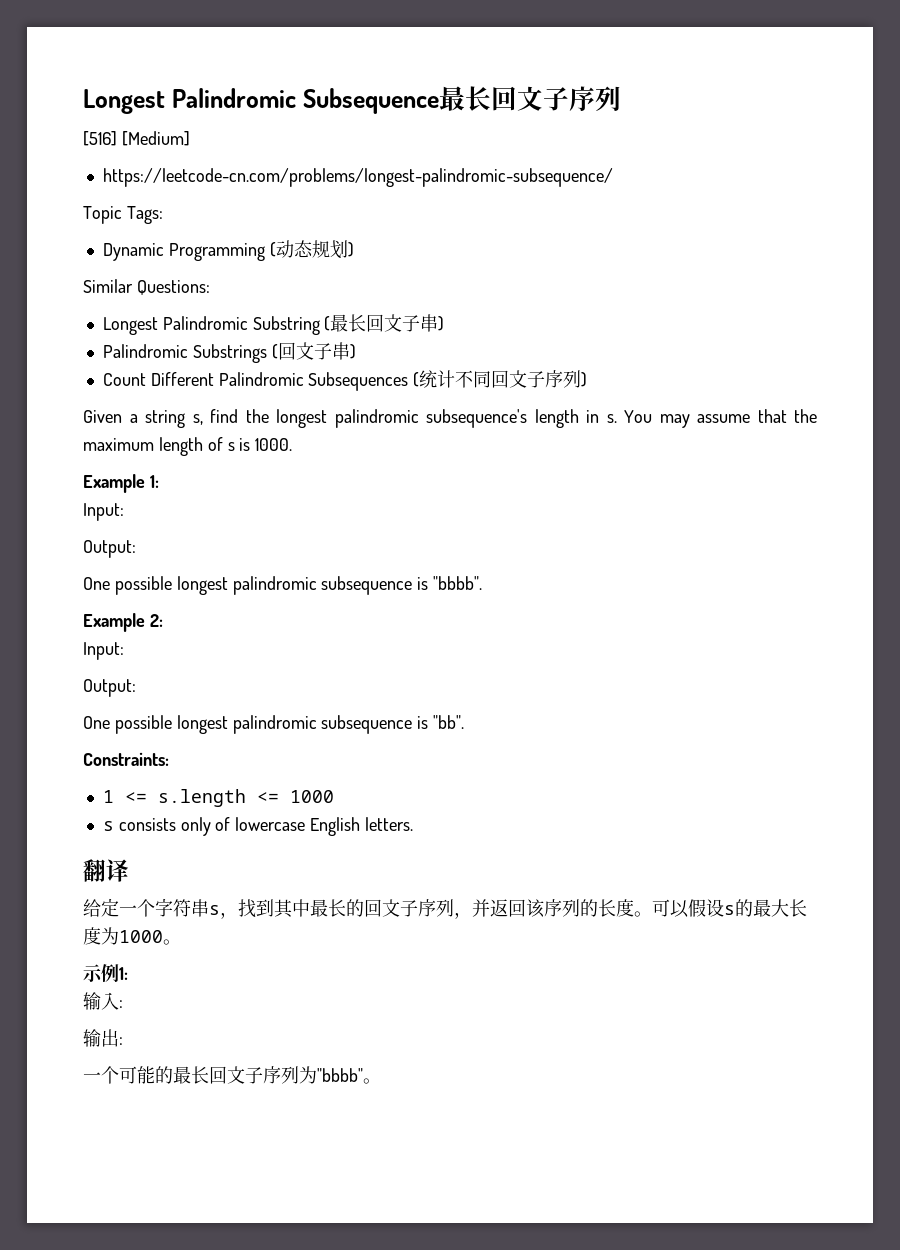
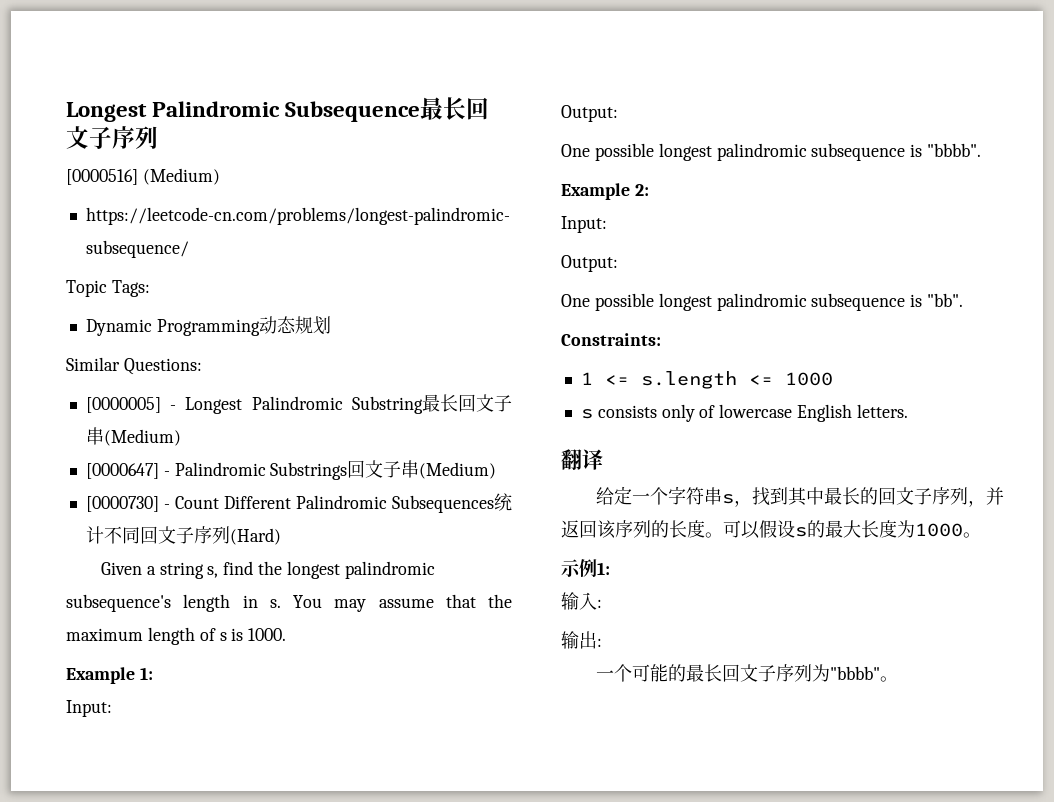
[83,131,190,146] [516] [Medium] -> [66,168,220,185] [0000516] (Medium)
[269,242,276,257] ( -> (260, 327) none
[347,242,354,257] ) -> (331, 325) none
(210, 287) none -> [85,397,177,413] [0000005] -
[324,316,331,331] ( -> (423, 405) none
[438,316,445,331] ) // -> [103,429,181,446] [85,463,170,479] (Medium) // [0000647] -
[271,342,356,360] (回文子串) // -> [347,460,497,479] [85,496,170,512] 回文子串(Medium) // [0000730] -
[413,372,420,387] ( -> (494, 504) none
[581,372,588,387] ) -> [229,528,281,545] (Hard)

